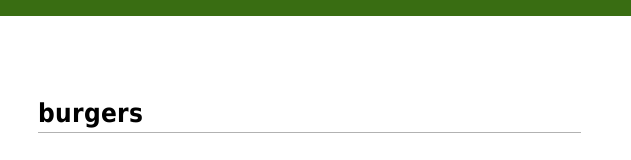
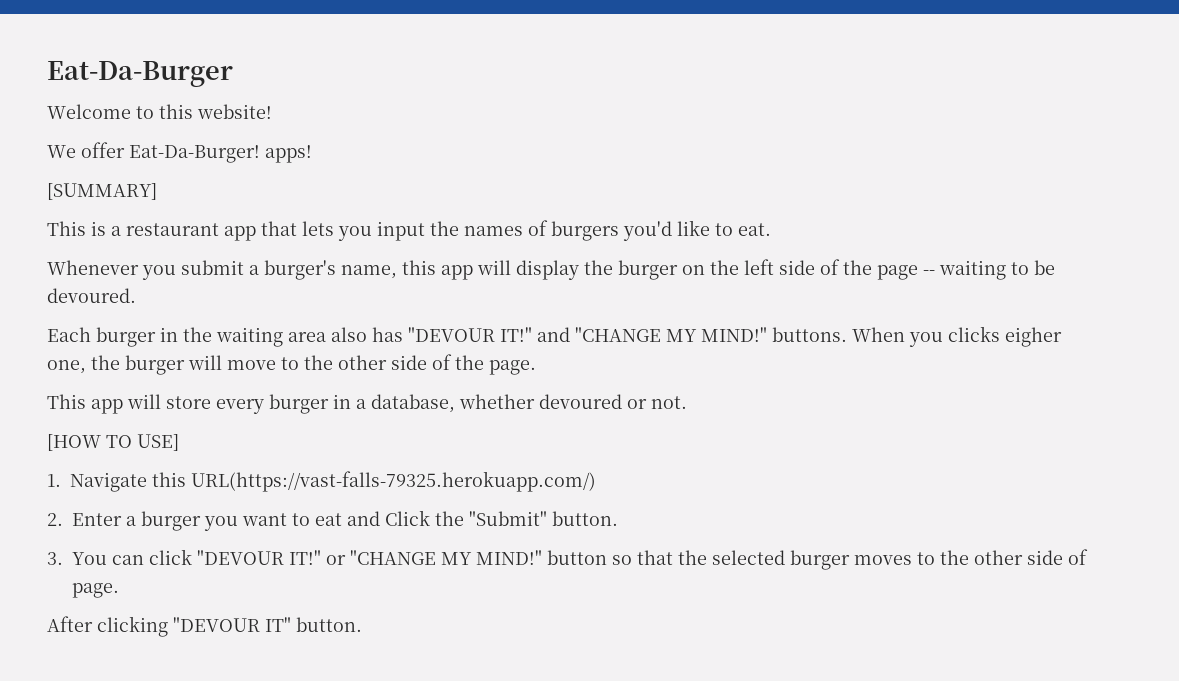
[38,102,143,128] burgers -> [47,61,233,87] [47,104,272,119] [47,142,312,163] [47,183,157,200] [47,220,771,241] [47,259,1055,280] [47,288,136,303] [47,326,1062,347] [47,354,536,375] [47,394,687,414] [47,434,179,451] [47,471,596,492] [47,510,618,531] [47,549,1088,570] [72,583,119,598] [47,616,362,637] Eat-Da-Burger // Welcome to this website! // We offer Eat-Da-Burger! apps! // [SUMMARY] // This is a restaurant app that lets you input the names of burgers you'd like to eat. // Whenever you submit a burger's name, this app will display the burger on the left side of the page -- waiting to be devoured. // Each burger in the waiting area also has "DEVOUR IT!" and "CHANGE MY MIND!" buttons. When you clicks eigher one, the burger will move to the other side of the page. // This app will store every burger in a database, whether devoured or not. // [HOW TO USE] // 1. Navigate this URL(https://vast-falls-79325.herokuapp.com/) // 2. Enter a burger you want to eat and Click the "Submit" button. // 3. You can click "DEVOUR IT!" or "CHANGE MY MIND!" button so that the selected burger moves to the other side of page. // After clicking "DEVOUR IT" button.

